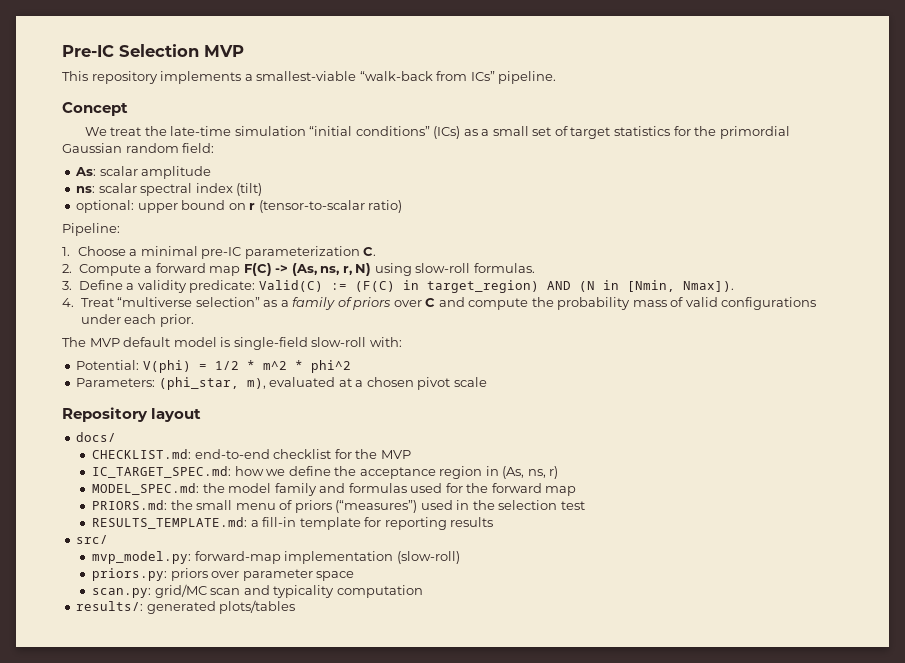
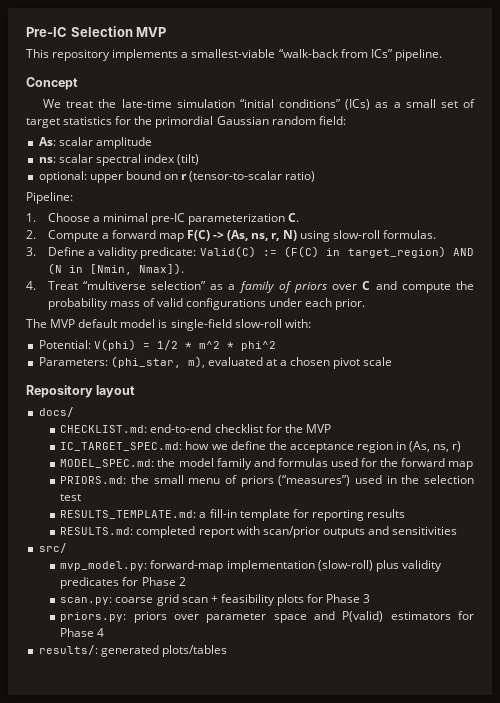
(494, 522) none -> [60,526,458,538] // RESULTS.md: completed report with scan/prior outputs and sensitivities
(460, 557) none -> [375,560,442,572] [60,577,186,589] [60,594,371,606] plus validity predicates for Phase 2 // scan.py: coarse grid scan + feasibility plots for Phase 3
[92,584,423,598] // scan.py: grid/MC scan and typicality computation -> [313,611,474,622] [60,628,105,637] and P(valid) estimators for Phase 4

